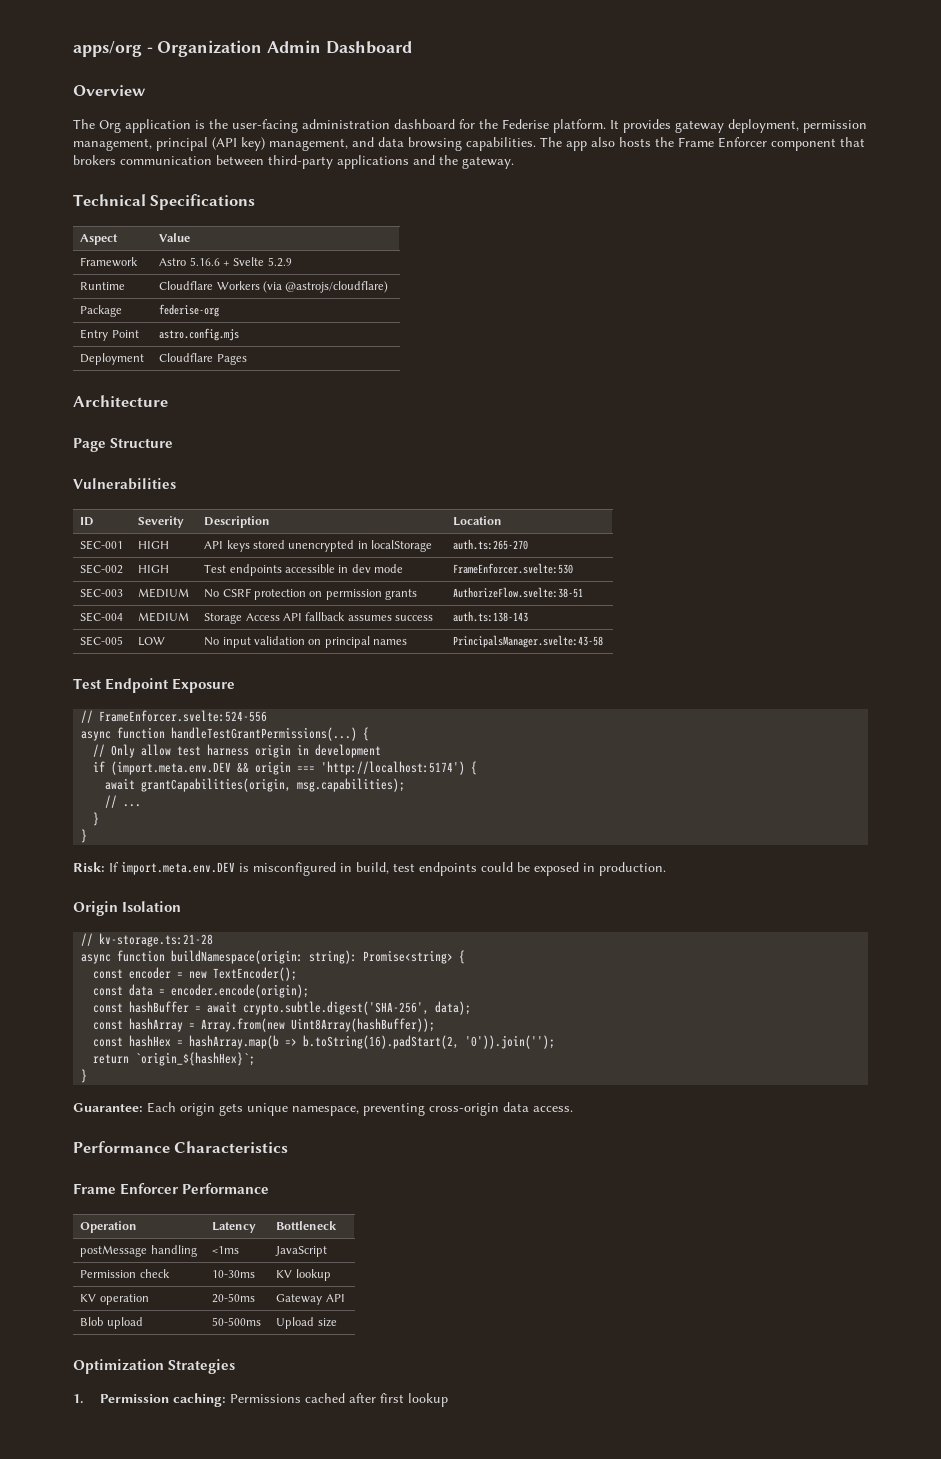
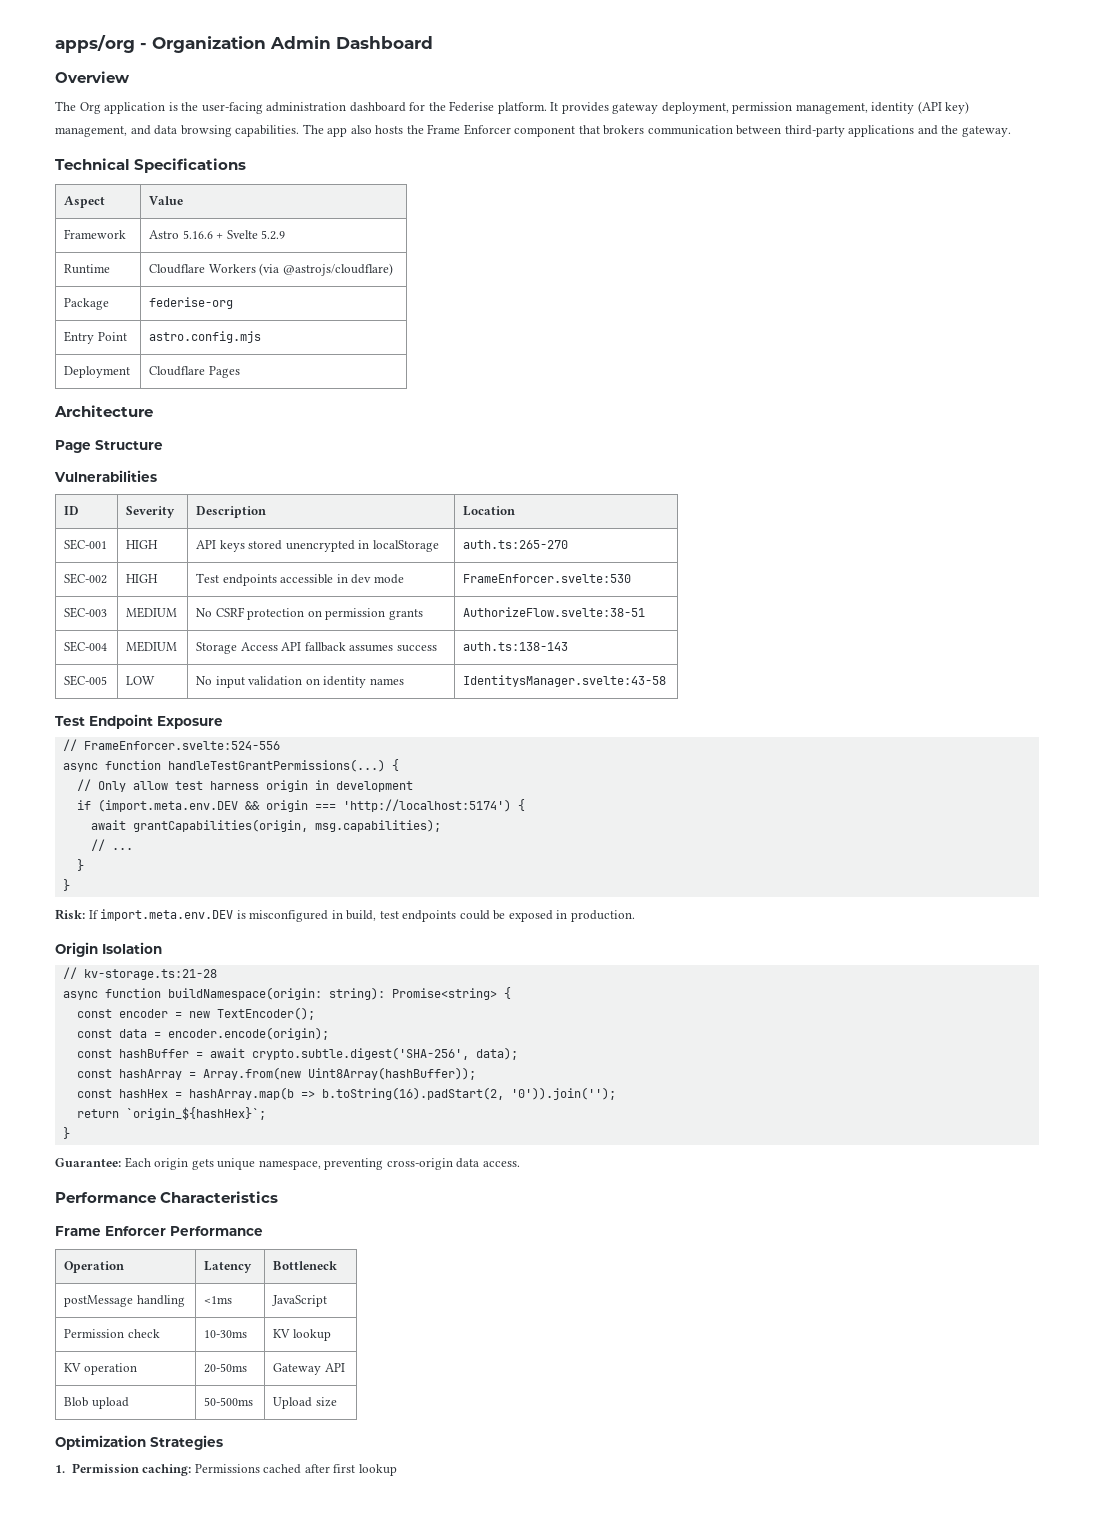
[156,137,208,151] principal -> [871,102,915,114] identity
[324,636,370,648] principal -> [323,676,367,688] identity
[453,635,604,648] PrincipalsManager.svelte:43-58 -> [463,675,667,687] IdentitysManager.svelte:43-58

